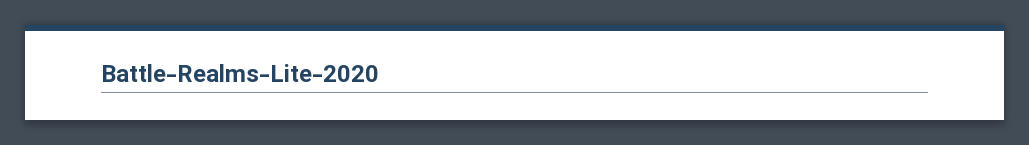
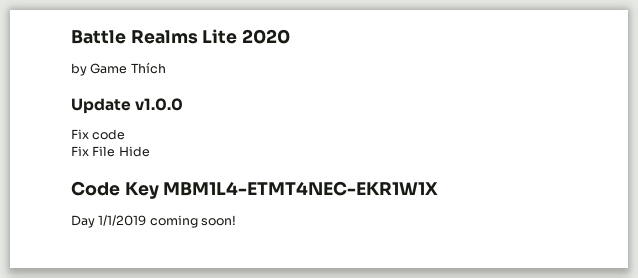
[101,64,379,82] Battle-Realms-Lite-2020 -> [71,29,291,44] [71,62,166,76] [71,98,184,114] [71,129,126,140] [71,146,150,157] [71,181,439,199] [71,215,237,228] Battle Realms Lite 2020 // by Game Thích // Update v1.0.0 // Fix code // Fix File Hide // Code Key MBM1L4-ETMT4NEC-EKR1W1X // Day 1/1/2019 coming soon!

